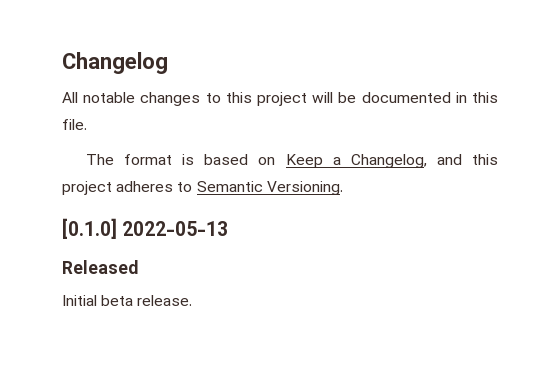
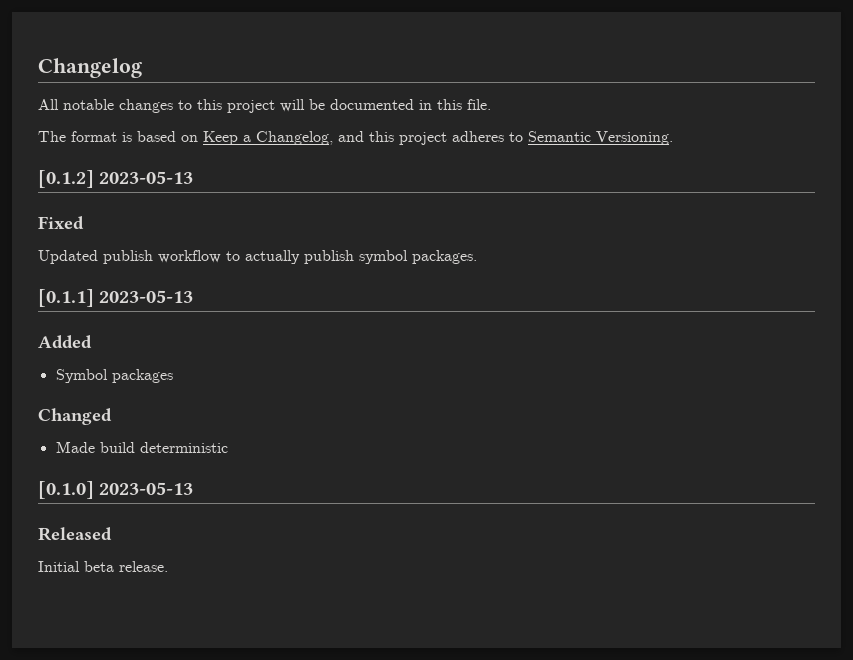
(343, 188) none -> [38,170,194,188] [38,216,84,230] [38,250,477,264] [38,289,194,307] [38,335,92,349] [55,369,173,383] [38,408,112,425] [55,441,228,453] // [0.1.2] 2023-05-13 // Fixed // Updated publish workflow to actually publish symbol packages. // [0.1.1] 2023-05-13 // Added // Symbol packages // Changed // Made build deterministic
[122,221,229,236] 2022-05-13 -> [99,482,194,495] 2023-05-13

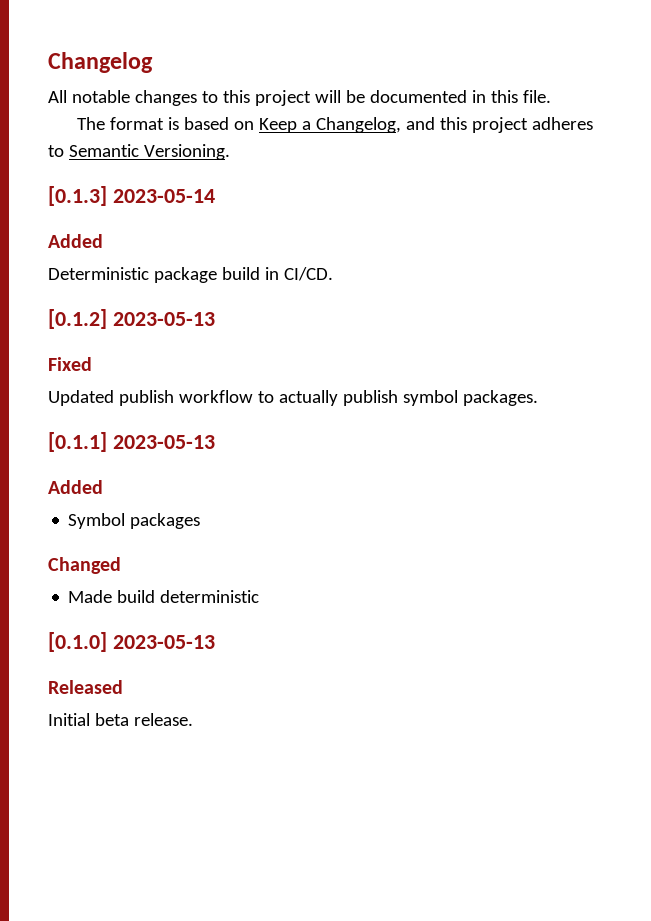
(673, 138) none -> [48,186,215,206] [48,234,103,248] [48,267,333,283] // [0.1.3] 2023-05-14 // Added // Deterministic package build in CI/CD.

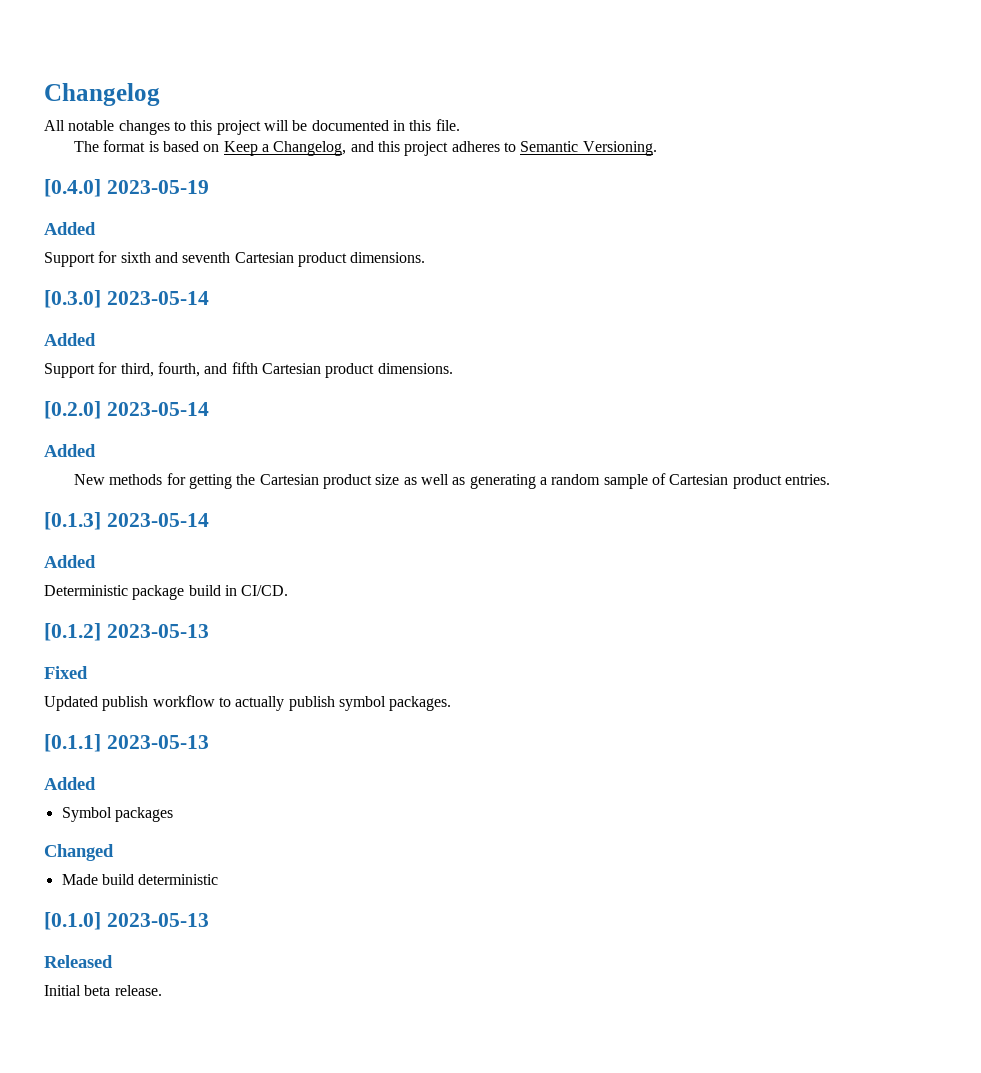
(230, 152) none -> [44,179,209,197] [44,222,96,235] [44,251,426,267] [44,290,209,308] [44,333,96,346] [44,362,453,378] [44,401,209,419] [44,444,96,457] [74,473,830,489] // [0.4.0] 2023-05-19 // Added // Support for sixth and seventh Cartesian product dimensions. // [0.3.0] 2023-05-14 // Added // Support for third, fourth, and fifth Cartesian product dimensions. // [0.2.0] 2023-05-14 // Added // New methods for getting the Cartesian product size as well as generating a random sample of Cartesian product entries.

